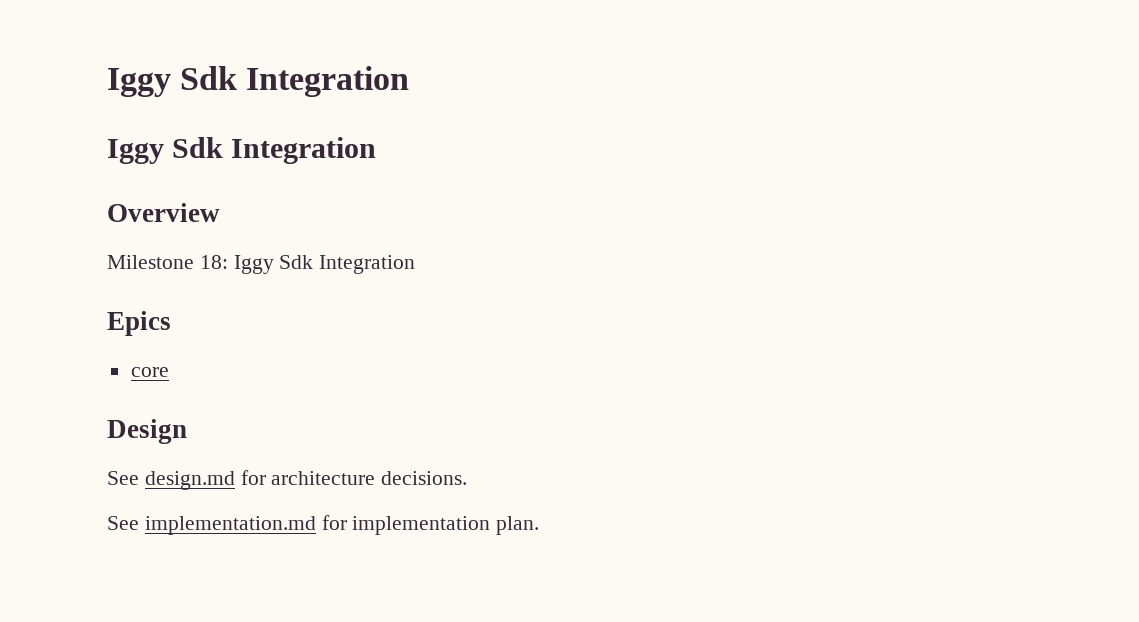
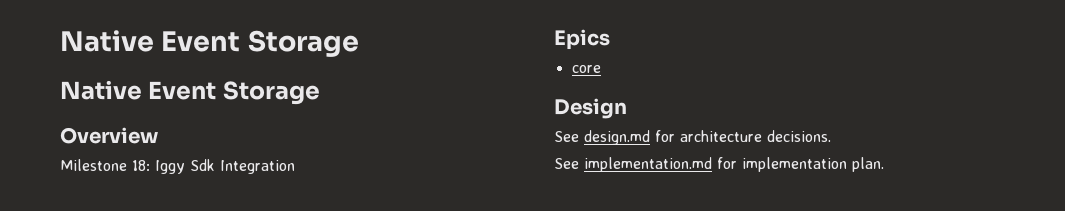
[107,66,410,97] [107,137,377,164] Iggy Sdk Integration // Iggy Sdk Integration -> [60,30,359,57] [60,80,320,105] Native Event Storage // Native Event Storage

